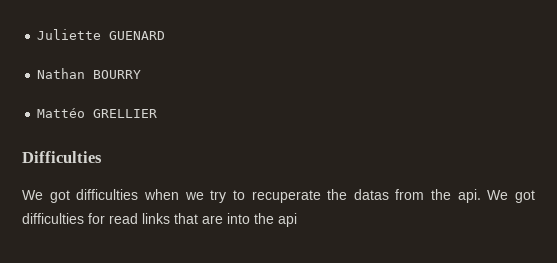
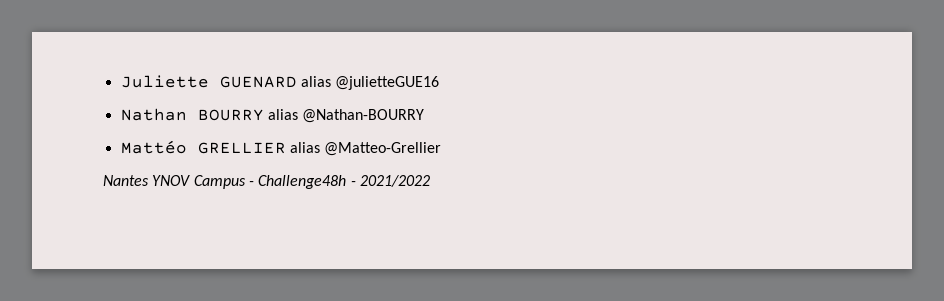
(166, 35) none -> [300,76,440,90] alias @julietteGUE16
(142, 74) none -> [267,109,425,123] alias @Nathan-BOURRY
[22,151,102,163] [22,189,536,203] [22,213,297,227] // Difficulties // We got difficulties when we try to recuperate the datas from the api. We got difficulties for read links that are into the api -> [289,142,442,156] [103,175,430,189] alias @Matteo-Grellier // Nantes YNOV Campus - Challenge48h - 2021/2022

